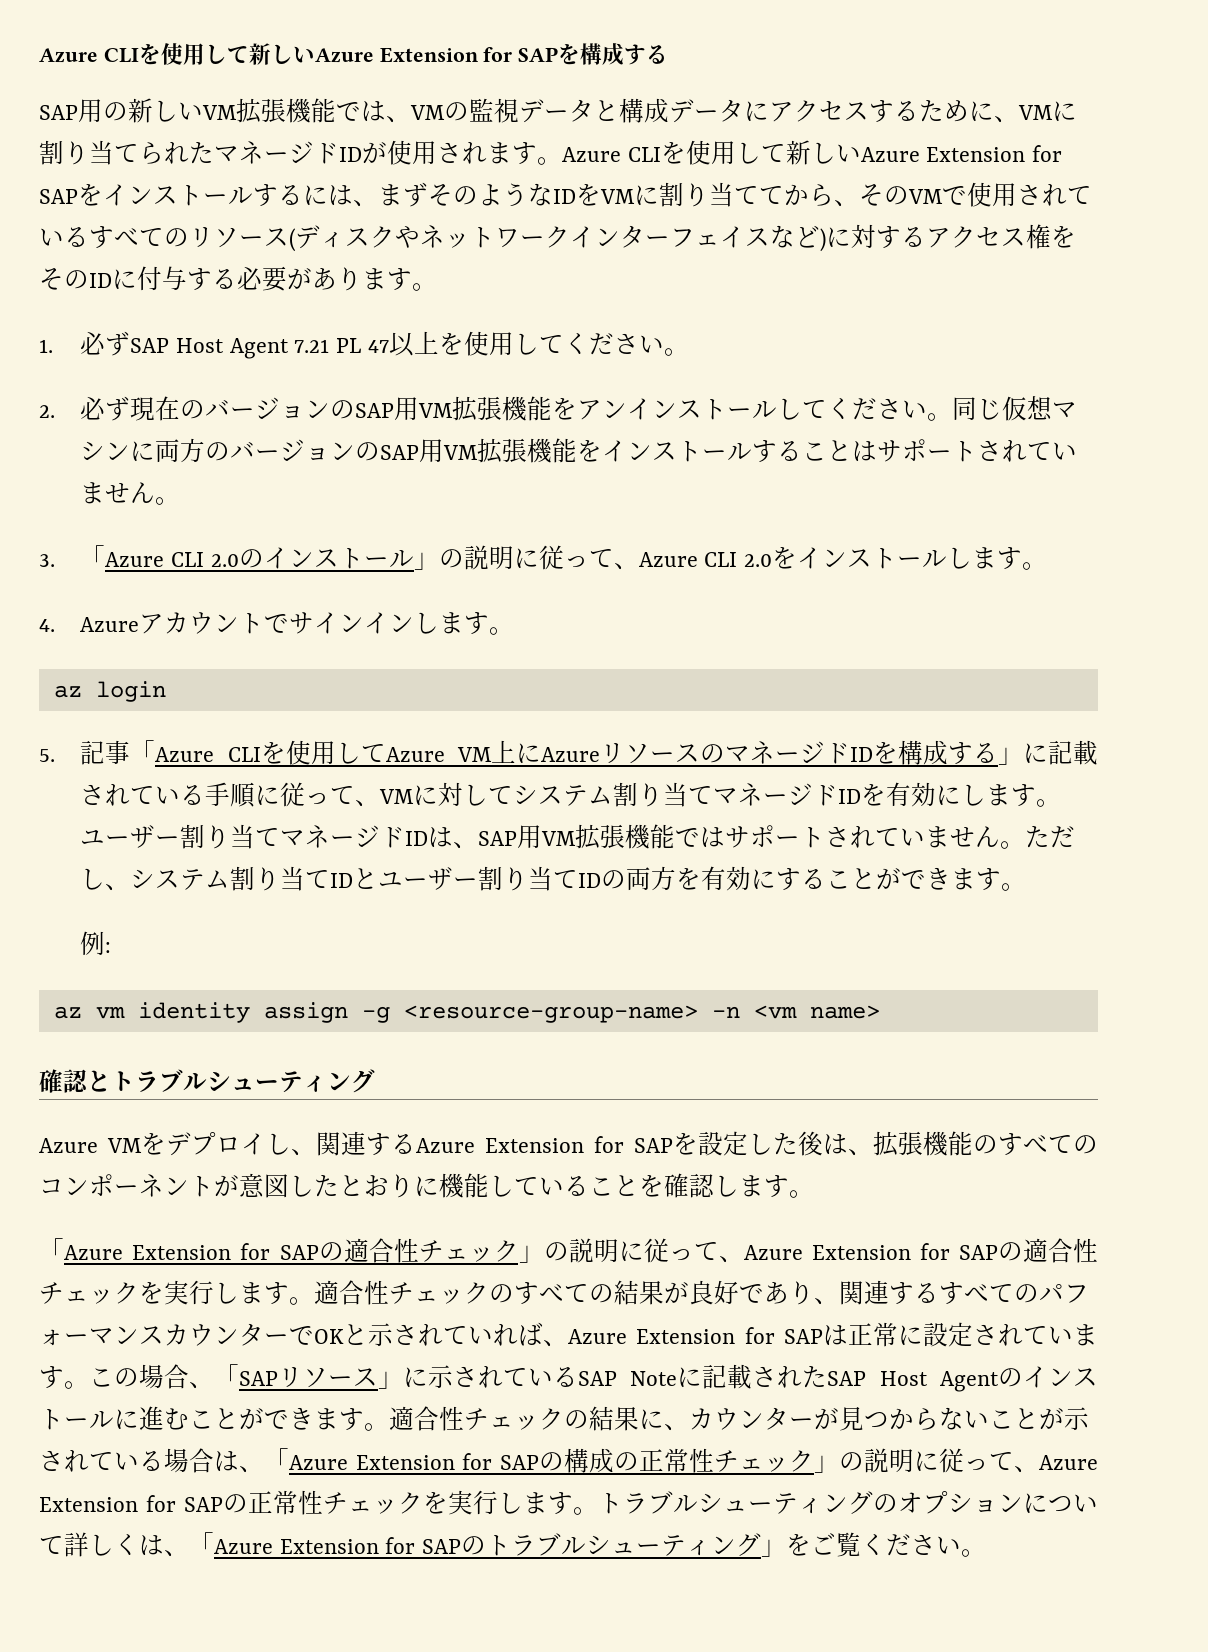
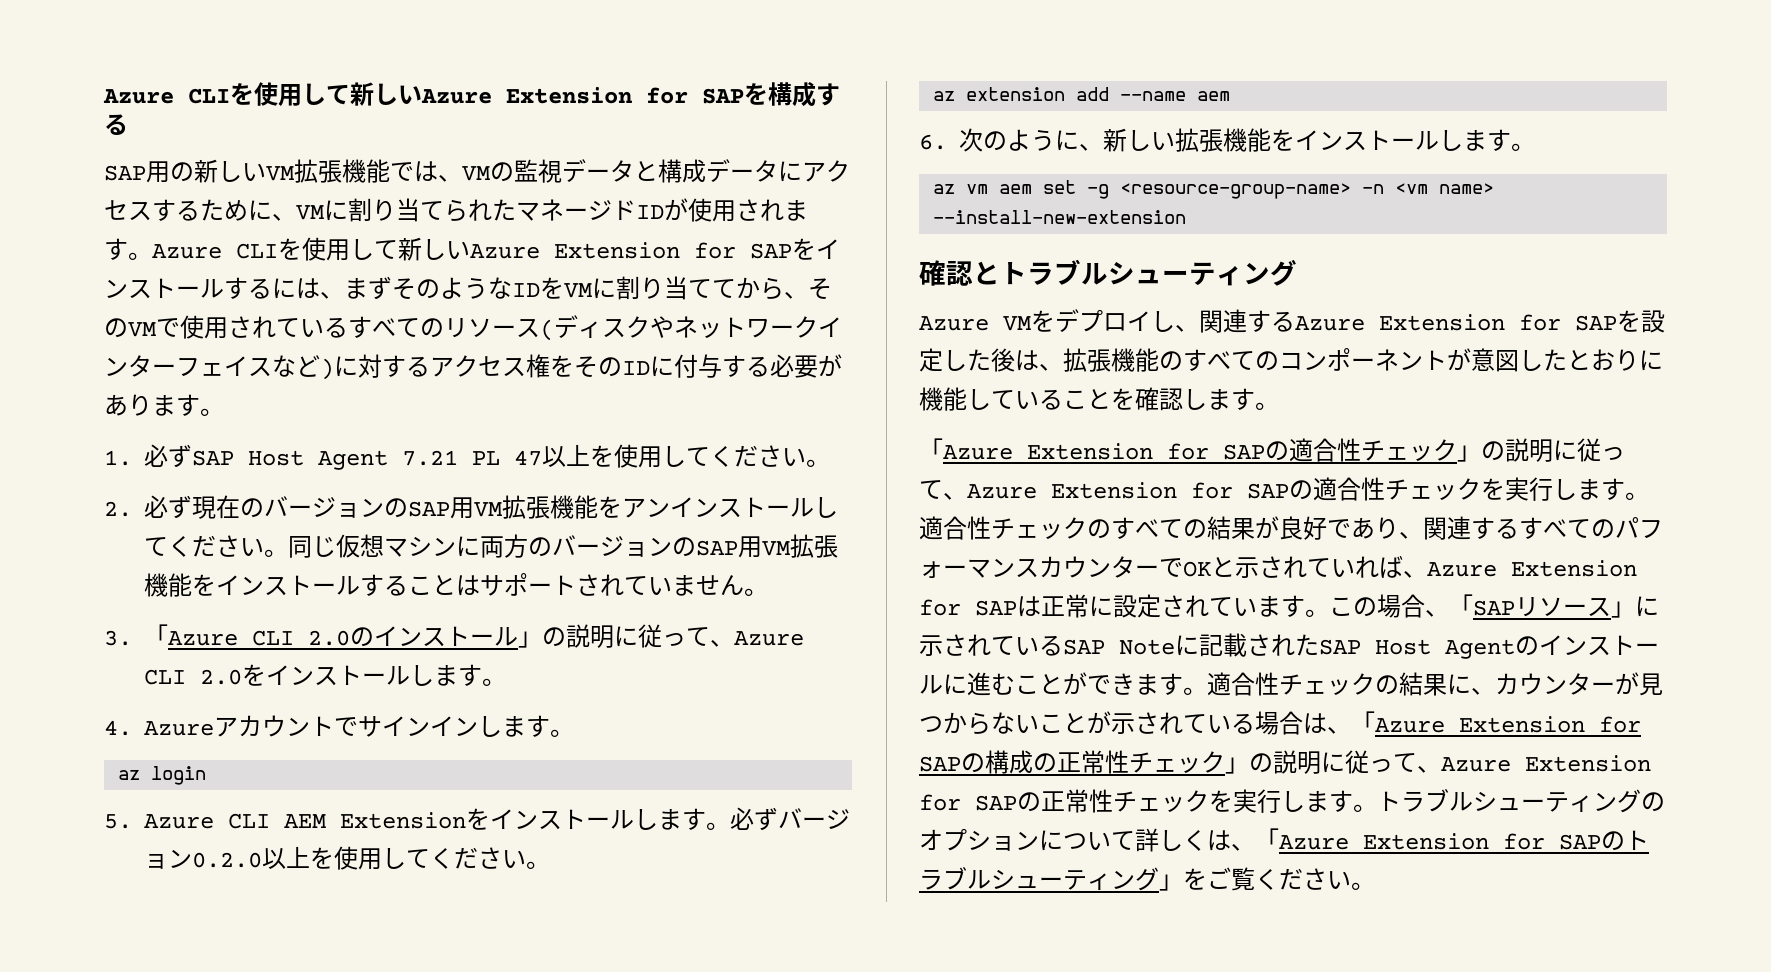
[80,740,1098,765] [80,782,1062,808] [80,824,1076,849] [80,866,1027,891] [80,931,112,955] 記事「Azure CLIを使用してAzure VM上にAzureリソースのマネージドIDを構成する」に記載されている手順に従って、VMに対してシステム割り当てマネージドIDを有効にします。ユーザー割り当てマネージドIDは、SAP用VM拡張機能ではサポートされていません。ただし、システム割り当てIDとユーザー割り当てIDの両方を有効にすることができます。 // 例: -> [144,807,850,831] [144,846,550,870] [933,87,1231,101] [919,128,1535,152] Azure CLI AEM Extensionをインストールします。必ずバージョン0.2.0以上を使用してください。 // az extension add --name aem // 6.次のように、新しい拡張機能をインストールします。
[137,1002,348,1023] identity assign -> [999,180,1077,194] aem set
(880, 1012) none -> [933,210,1187,224] --install-new-extension

